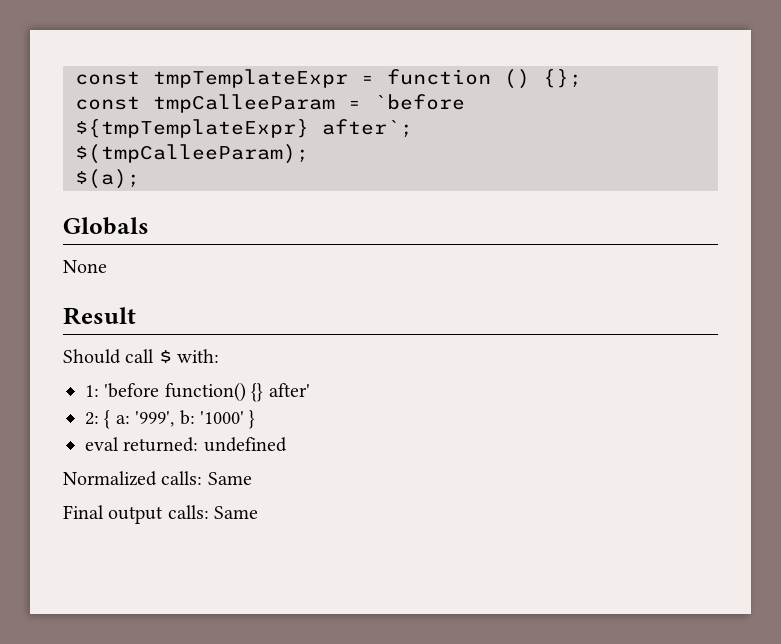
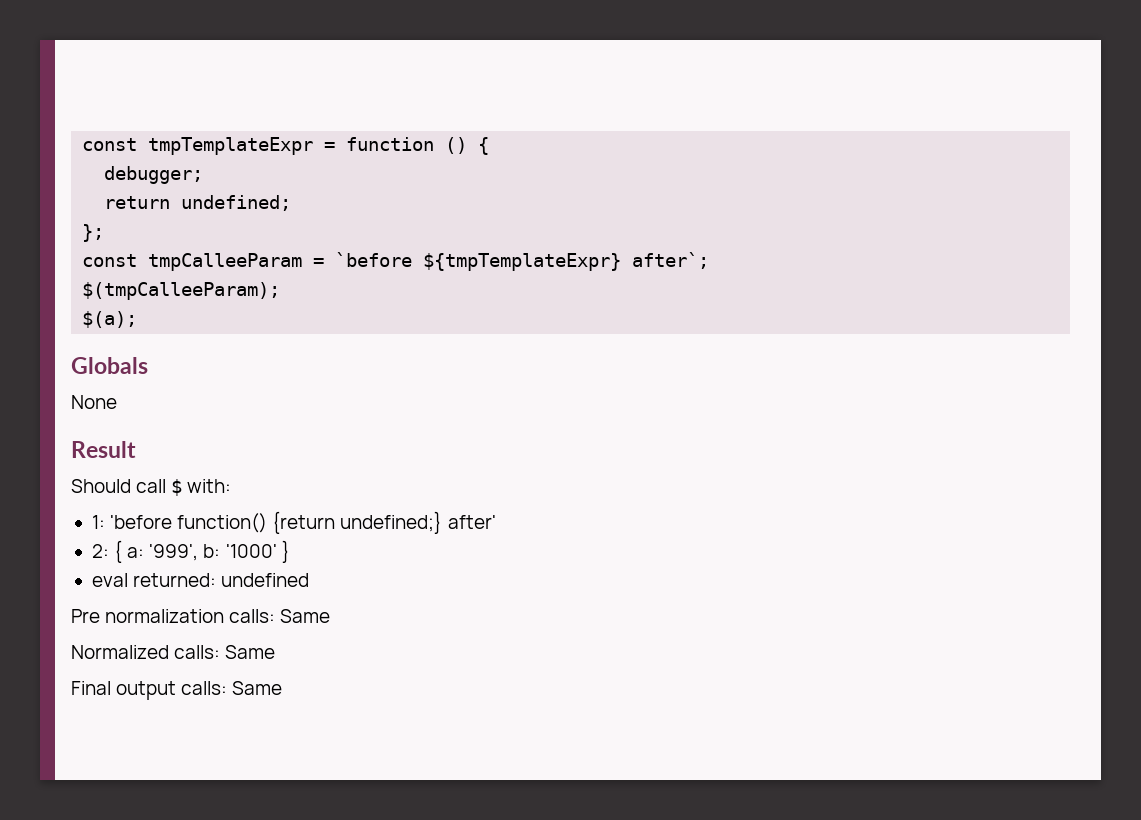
[543,69,582,88] {}; -> [478,137,490,155] [104,166,204,184] [104,195,292,211] [82,224,105,242] { // debugger; // return undefined; // };
[251,383,264,402] {} -> [272,511,443,534] {return undefined;}
(287, 444) none -> [71,609,331,623] // Pre normalization calls: Same

